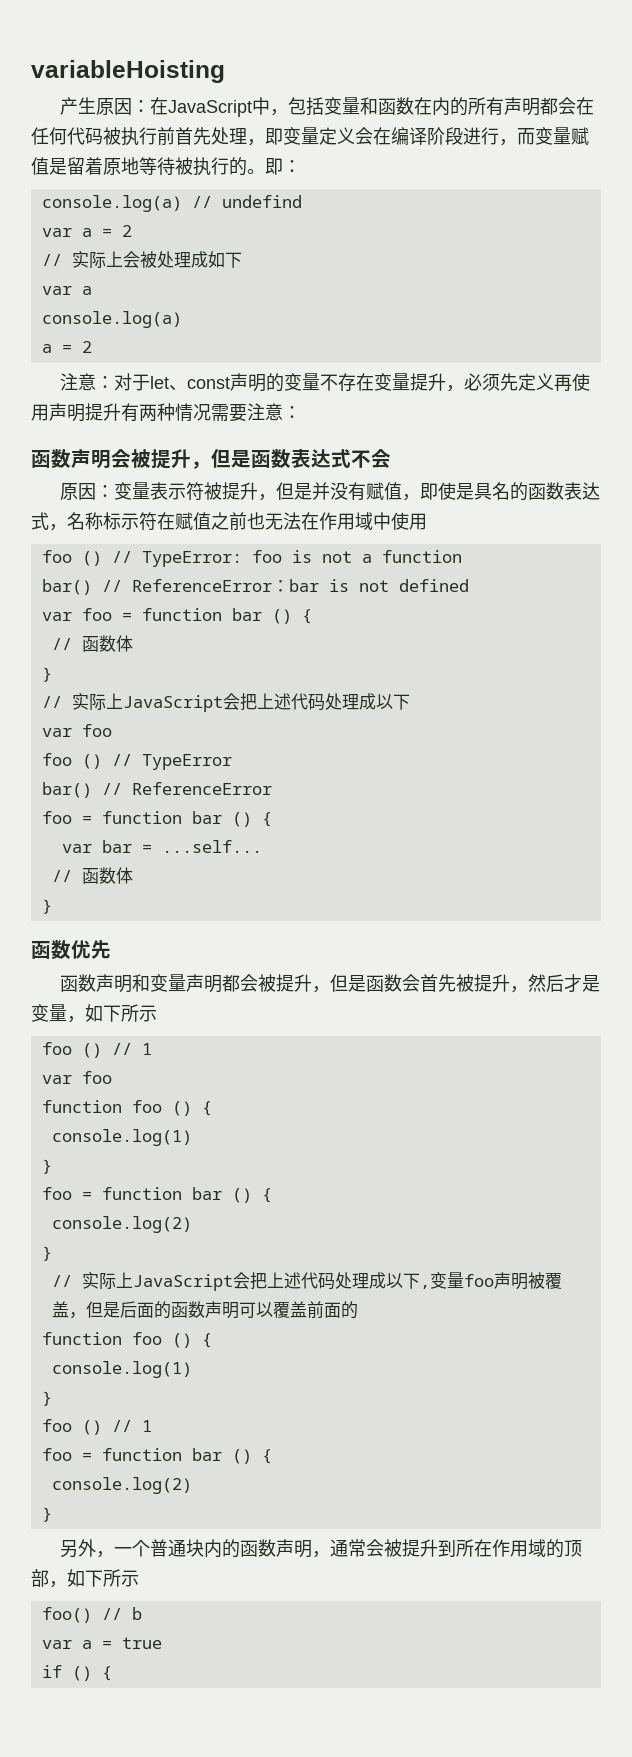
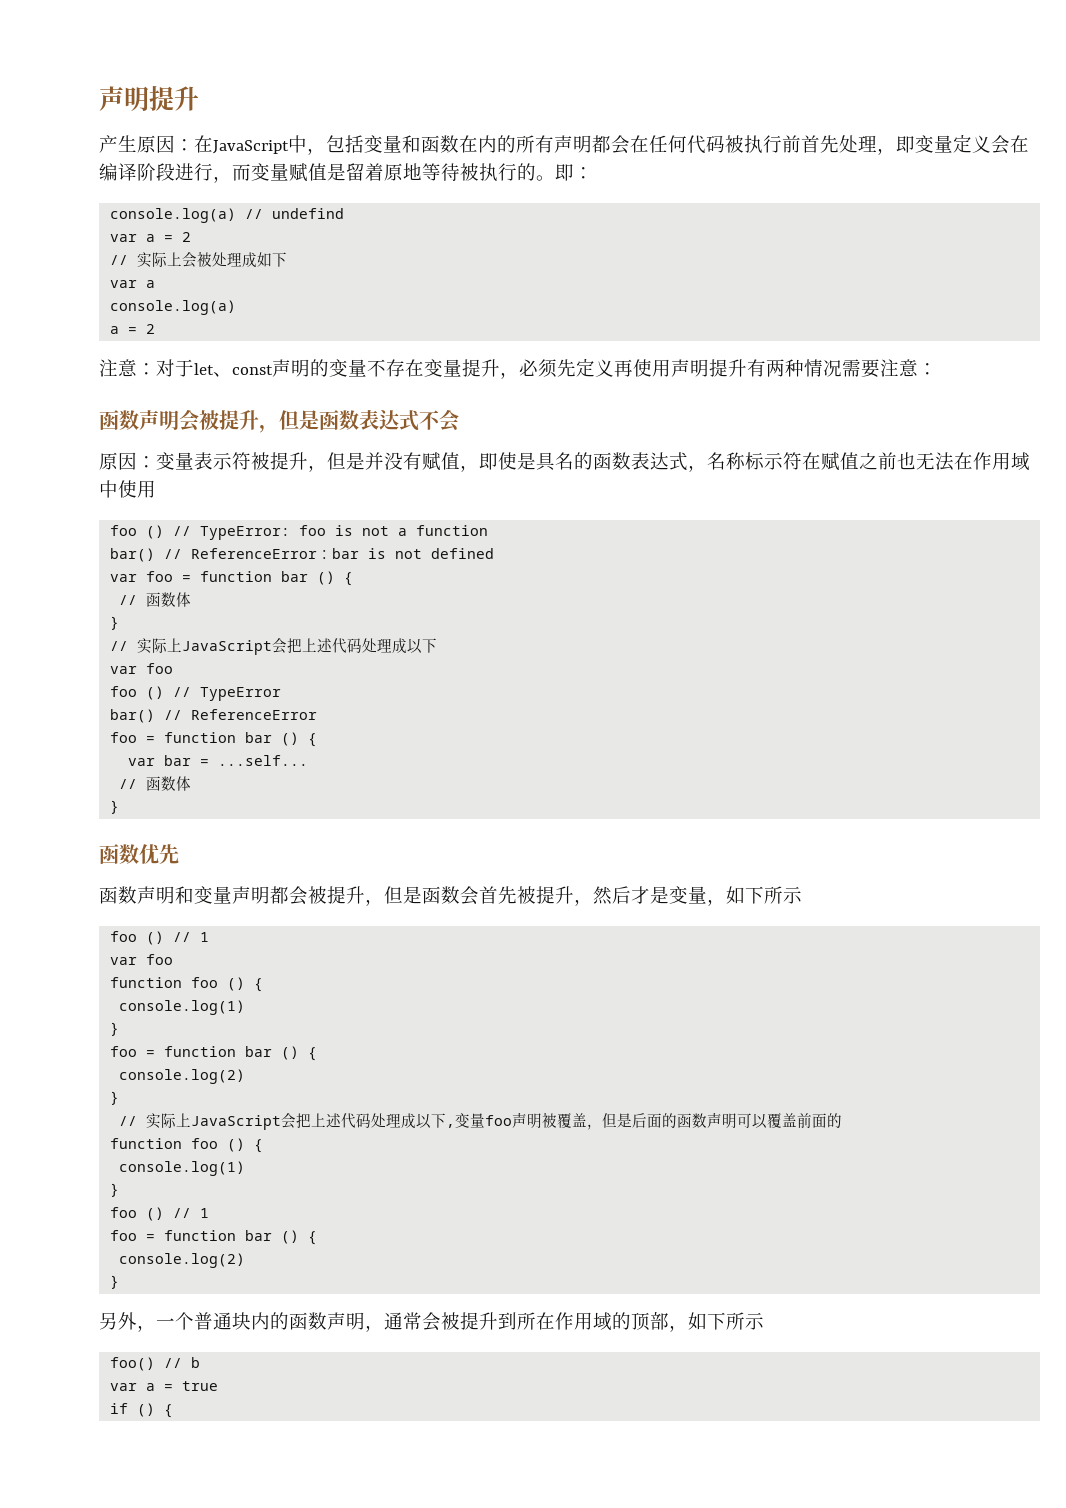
[31,60,225,83] variableHoisting -> [99,86,199,111] 声明提升

